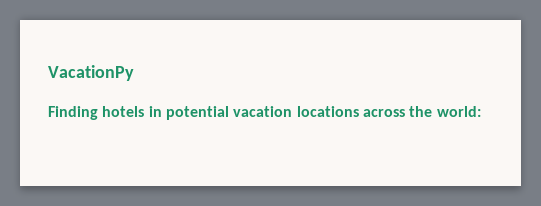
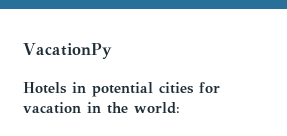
[48,106,405,120] Finding hotels in potential vacation locations across -> [23,82,220,97] [23,102,101,114] Hotels in potential cities for vacation in

